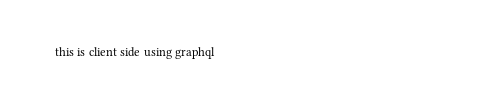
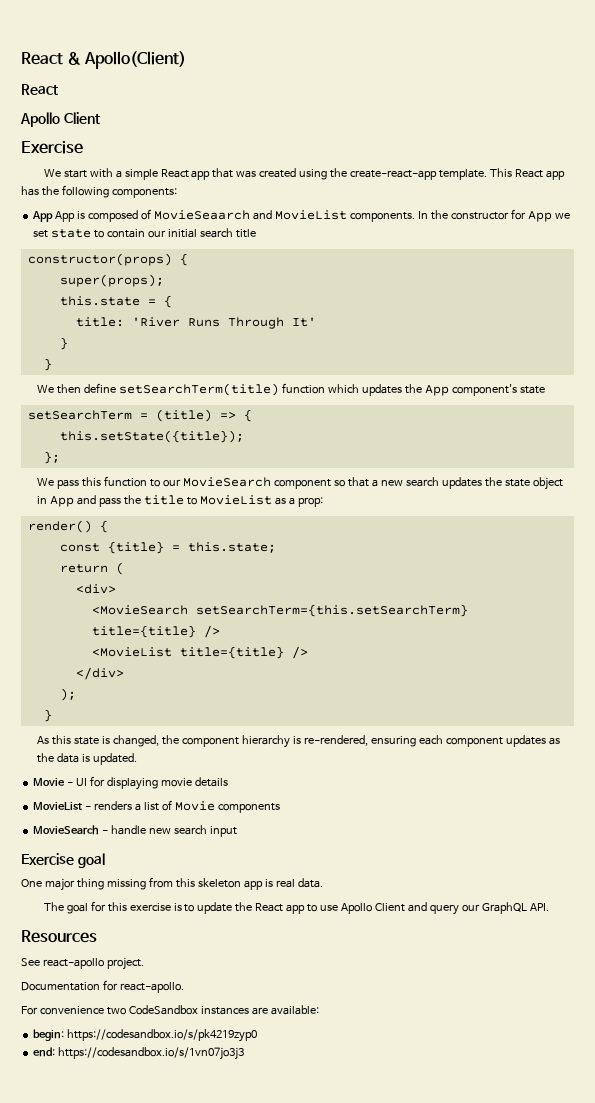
[55,47,215,59] this is client side using graphql -> [21,51,187,69] [21,84,58,95] [20,112,100,127] [21,141,83,154] [43,168,566,180] [21,185,177,198] [32,209,570,222] [33,228,256,238] [27,253,188,266] [59,274,164,287] [59,295,172,308] [75,317,316,329] [59,337,68,350] [43,358,52,371] [37,383,546,396] [27,409,252,422] [59,430,244,443] [43,451,60,464] [37,476,563,490] [37,495,324,507] [27,520,108,533] [59,541,276,554] [59,562,124,575] [75,584,116,594] [91,604,468,617] [91,625,220,638] [91,646,308,659] [75,667,124,680] [59,688,76,701] [43,709,52,722] [37,735,560,748] [37,753,138,765] [33,776,228,790] [33,800,280,813] [33,825,237,837] [21,853,105,868] [21,877,323,891] [43,901,550,915] [21,930,97,943] [21,957,144,970] [21,980,184,993] [21,1005,319,1015] [33,1029,258,1042] [33,1047,245,1060] React & Apollo(Client) // React // Apollo Client // Exercise // We start with a simple React app that was created using the create-react-app template. This React app has the following components: // App App is composed of MovieSeaarch and MovieList components. In the constructor for App we set state to contain our initial search title // constructor(props) { // super(props); // this.state = { // title: 'River Runs Through It' // } // } // We then define setSearchTerm(title) function which updates the App component's state // setSearchTerm = (title) => { // this.setState({title}); // }; // We pass this function to our MovieSearch component so that a new search updates the state object in App and pass the title to MovieList as a prop: // render() { // const {title} = this.state; // return ( // <div> // <MovieSearch setSearchTerm={this.setSearchTerm} title={title} /> // <MovieList title={title} /> // </div> // ); // } // As this state is changed, the component hierarchy is re-rendered, ensuring each component updates as the data is updated. // Movie - UI for displaying movie details // MovieList - renders a list of Movie components // MovieSearch - handle new search input // Exercise goal // One major thing missing from this skeleton app is real data. // The goal for this exercise is to update the React app to use Apollo Client and query our GraphQL API. // Resources // See react-apollo project. // Documentation for react-apollo. // For convenience two CodeSandbox instances are available: // begin: https://codesandbox.io/s/pk4219zyp0 // end: https://codesandbox.io/s/1vn07jo3j3

